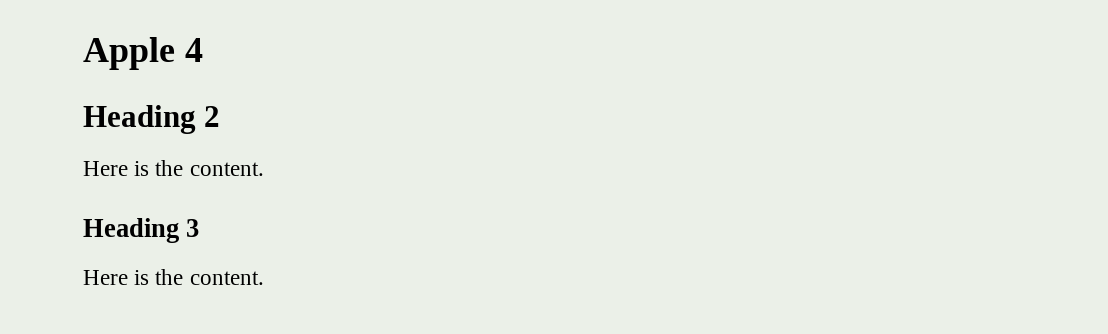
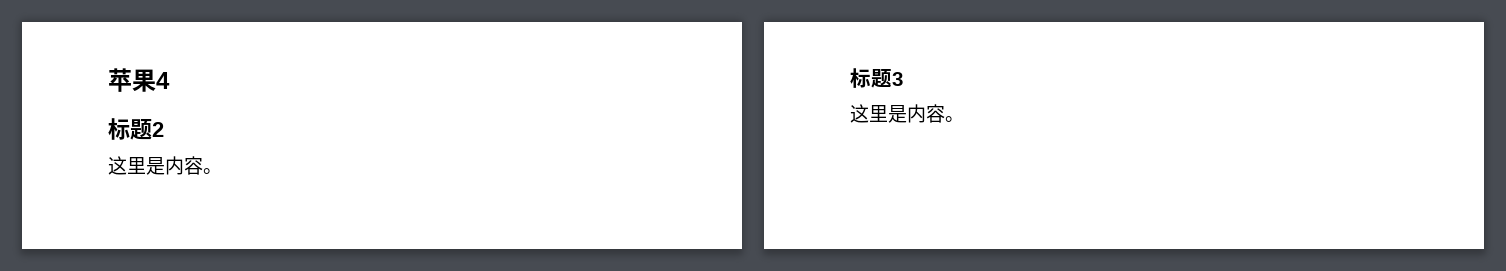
[83,37,175,70] Apple -> [108,68,156,92] 苹果
[83,105,196,134] Heading -> [108,118,152,140] 标题
[83,160,264,176] [83,218,200,243] [83,269,264,285] Here is the content. // Heading 3 // Here is the content. -> [108,156,222,175] [850,68,903,88] [850,104,964,123] 这里是内容。 // 标题3 // 这里是内容。

